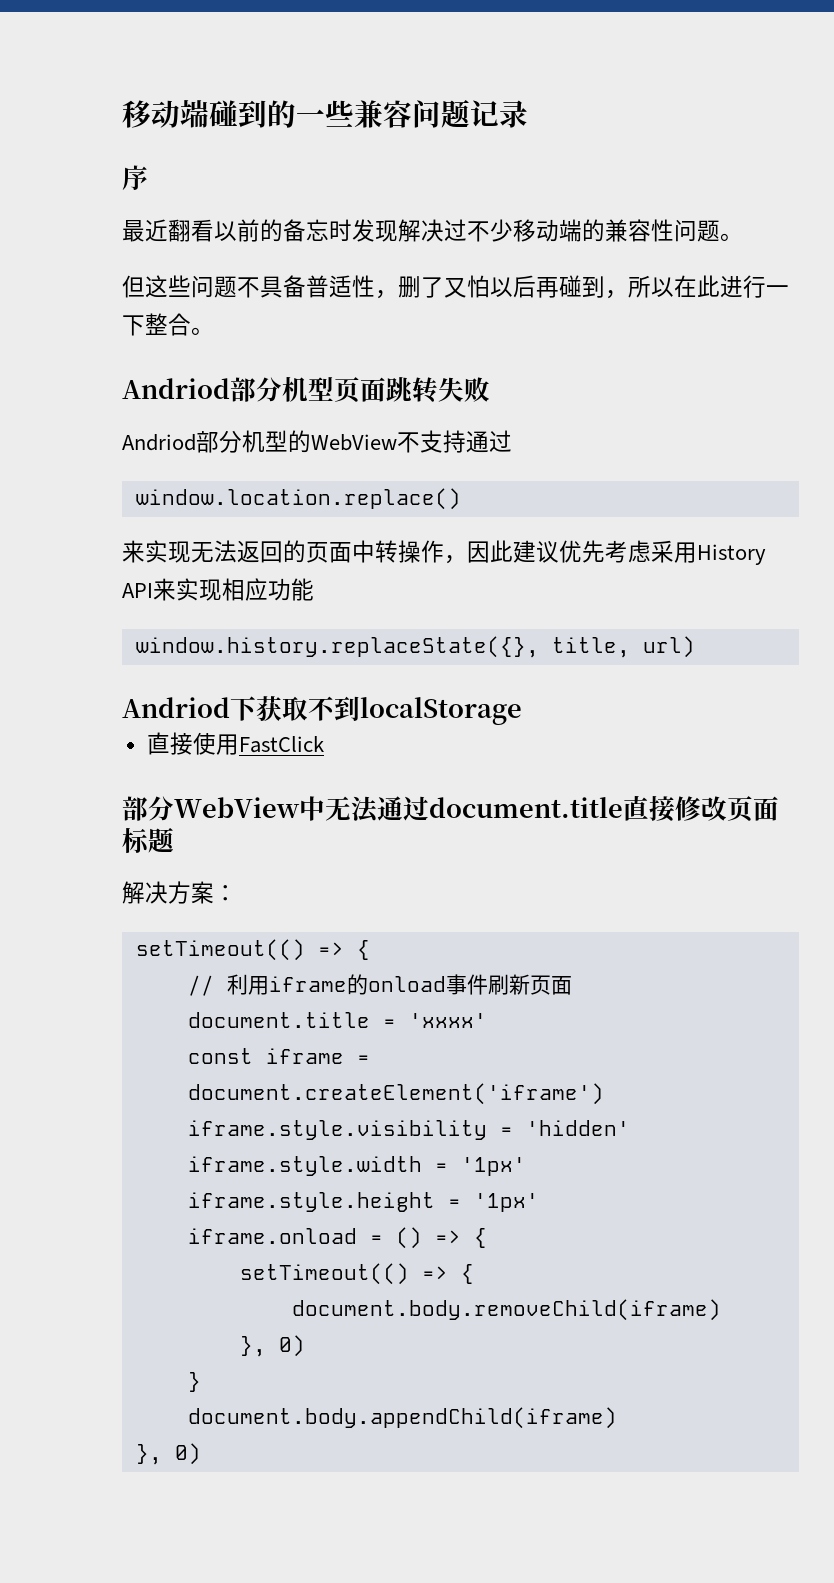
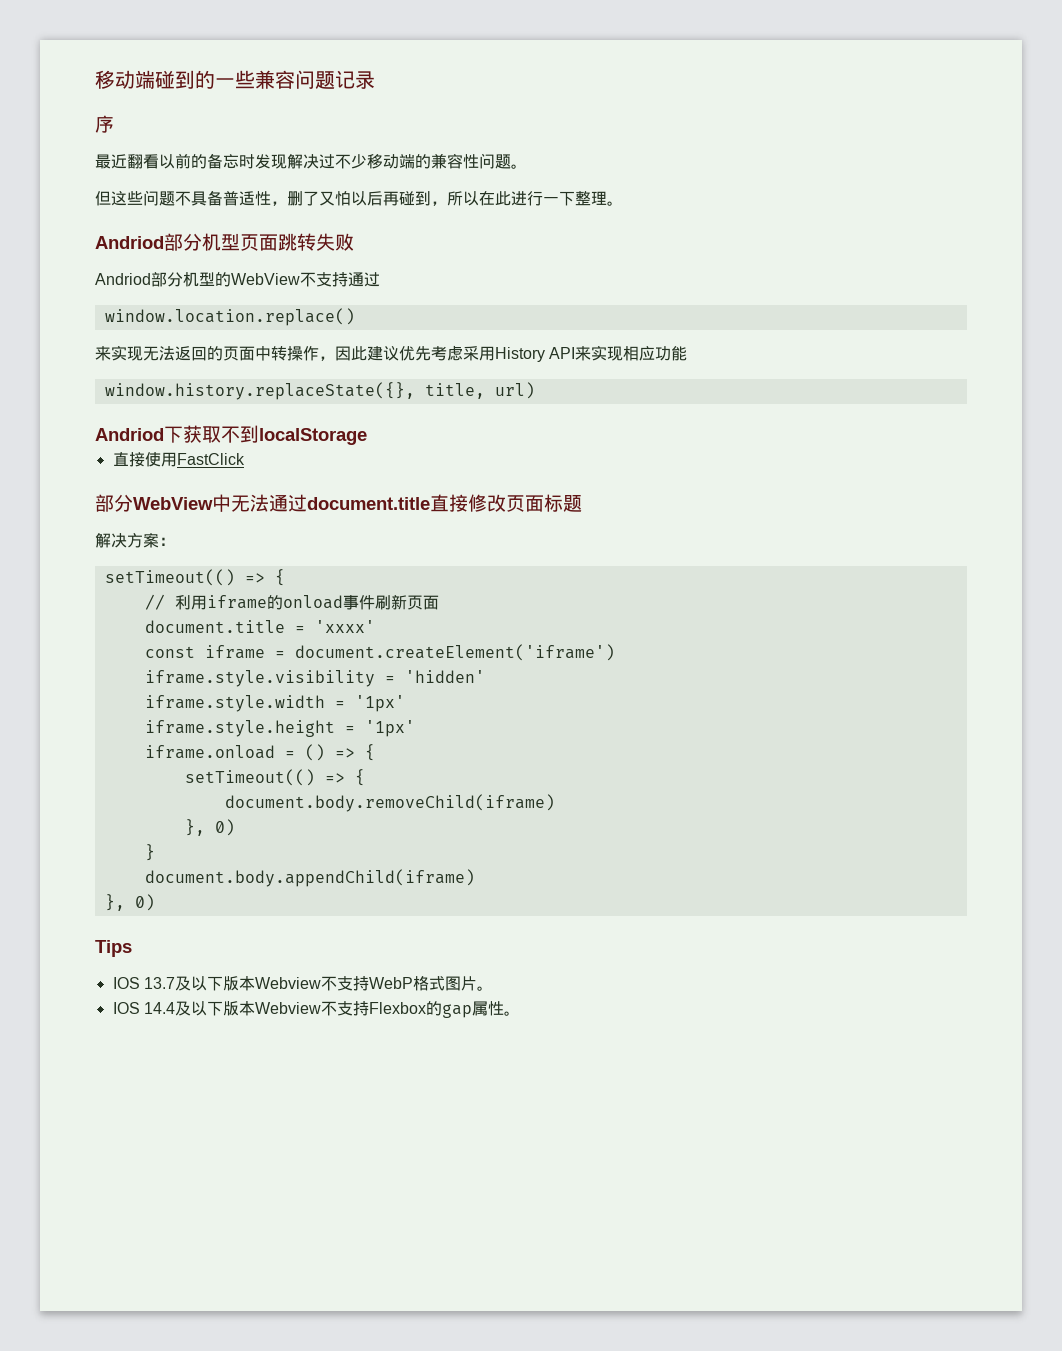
[168,313,191,336] 合 -> [591,191,607,205] 理
(201, 1454) none -> [95,940,132,957] [112,976,493,991] [112,1001,520,1018] // Tips // IOS 13.7及以下版本Webview不支持WebP格式图片。 // IOS 14.4及以下版本Webview不支持Flexbox的gap属性。

